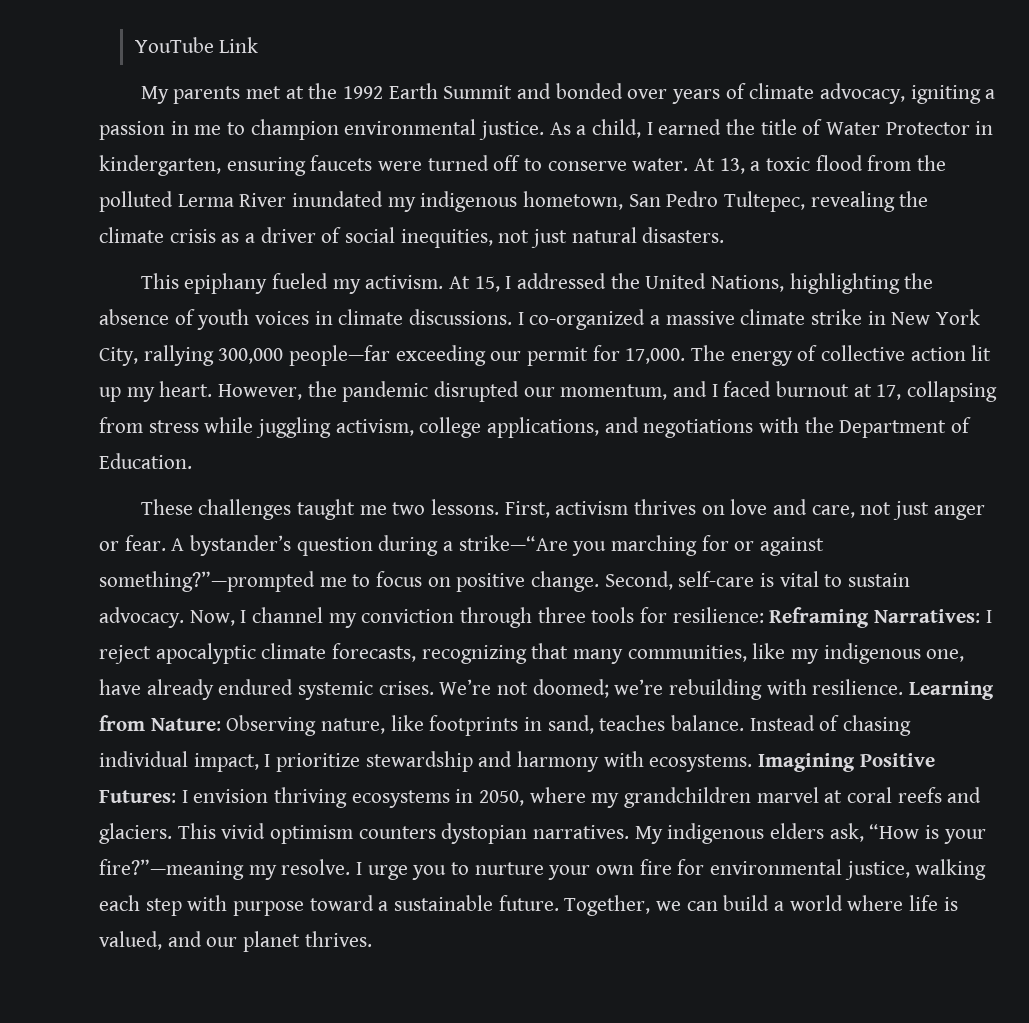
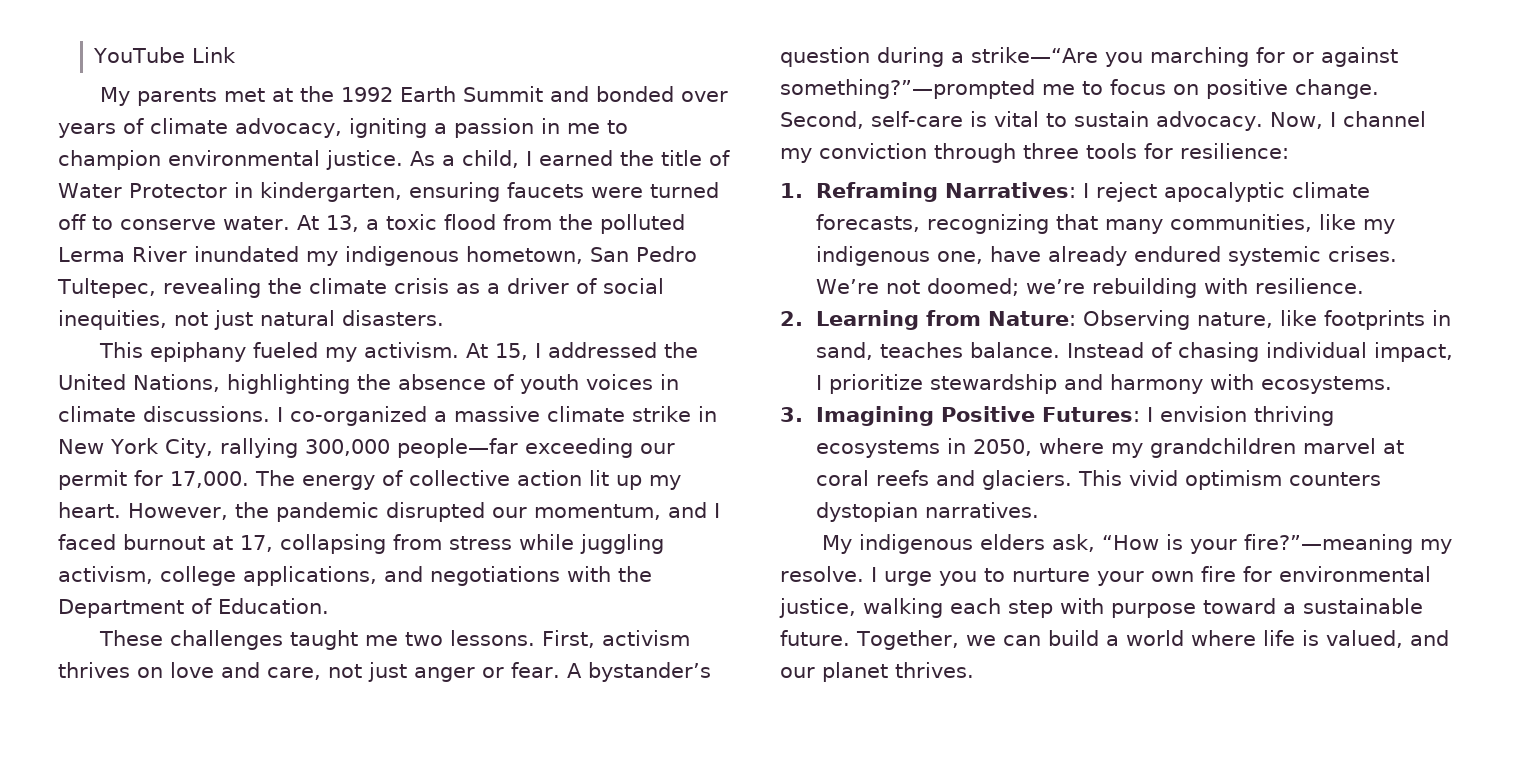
(764, 615) none -> [780,183,803,198] // 1.
(904, 687) none -> [780,311,803,326] // 2.
(753, 763) none -> [780,407,803,422] // 3.
(630, 832) none -> (1039, 510) //

